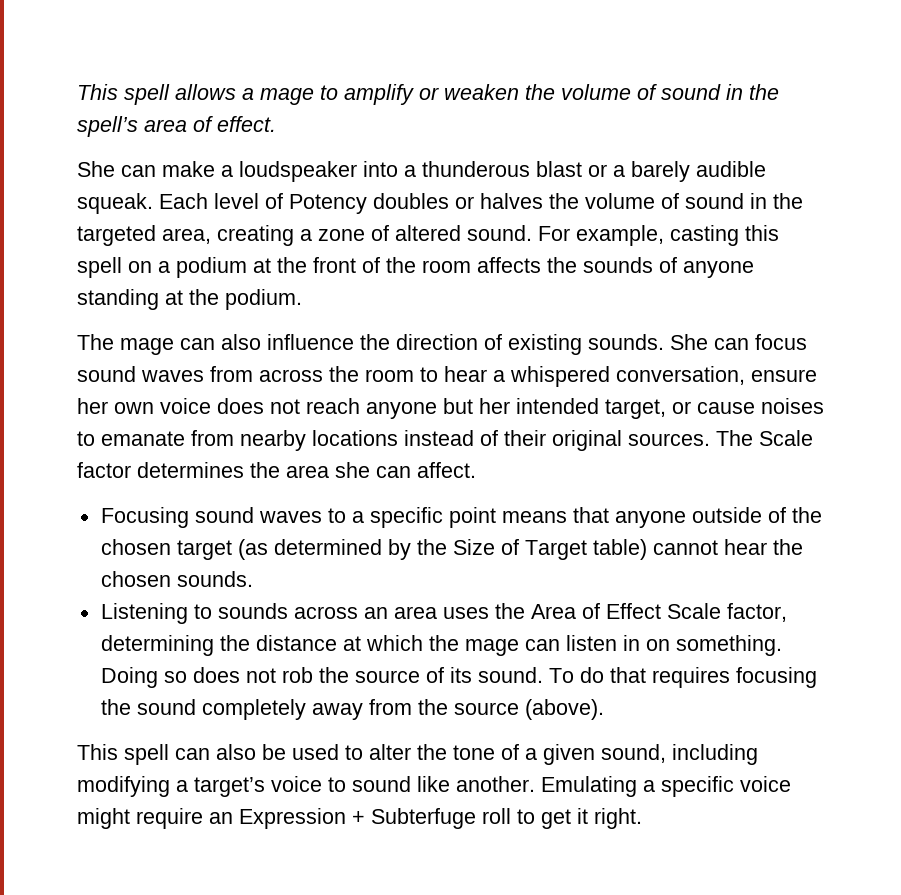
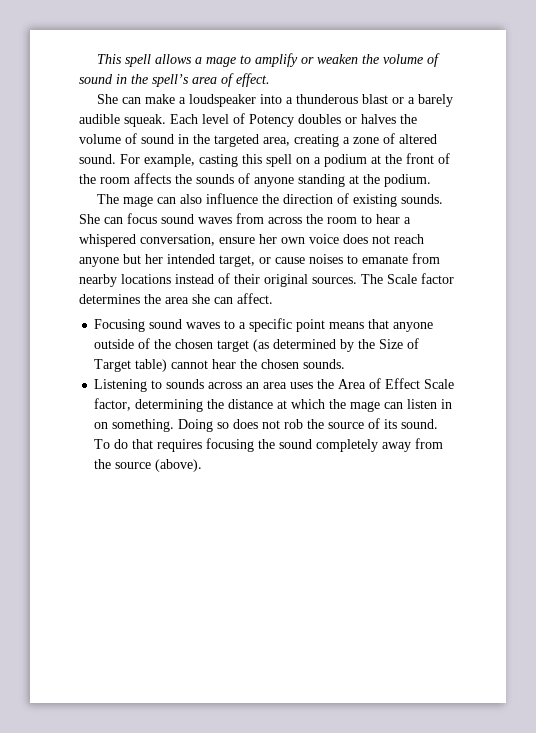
[77,744,758,765] [77,776,791,797] [77,808,642,829] // This spell can also be used to alter the tone of a given sound, including modifying a target’s voice to sound like another. Emulating a specific voice might require an Expression + Subterfuge roll to get it right. -> (203, 465) none

